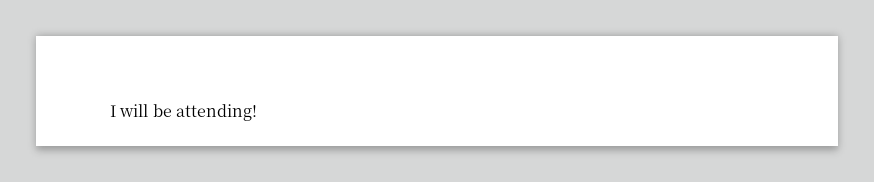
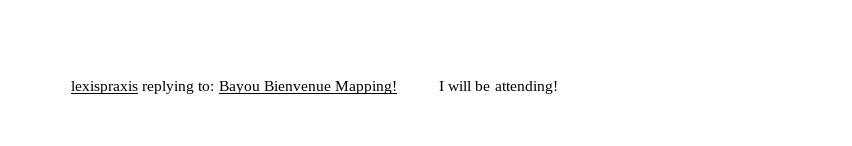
(110, 111) none -> [71,81,397,94] lexispraxis replying to: Bayou Bienvenue Mapping! //

